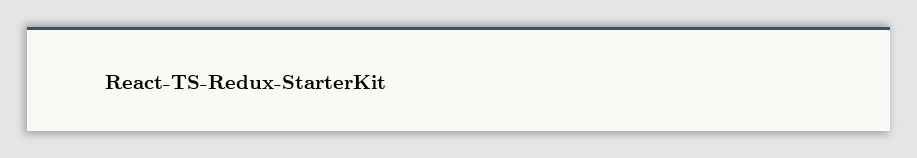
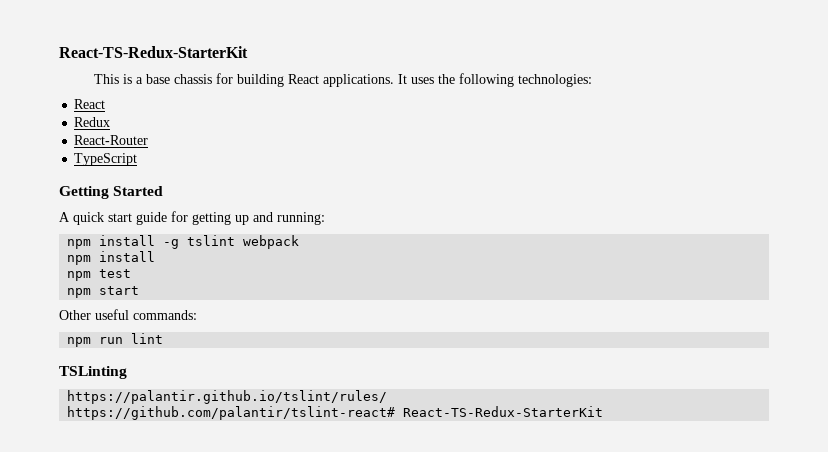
[105,75,386,89] React-TS-Redux-StarterKit -> [59,46,248,58] [93,73,592,87] [74,99,106,109] [74,117,111,127] [74,135,149,145] [74,153,138,166] [59,186,164,199] [59,211,325,225] [67,235,300,249] [67,251,156,265] [67,269,132,281] [67,286,140,298] [59,309,197,320] [67,333,164,347] [59,366,127,379] [67,390,388,404] [67,406,604,420] React-TS-Redux-StarterKit // This is a base chassis for building React applications. It uses the following technologies: // React // Redux // React-Router // TypeScript // Getting Started // A quick start guide for getting up and running: // npm install -g tslint webpack // npm install // npm test // npm start // Other useful commands: // npm run lint // TSLinting // https://palantir.github.io/tslint/rules/ // https://github.com/palantir/tslint-react# React-TS-Redux-StarterKit

